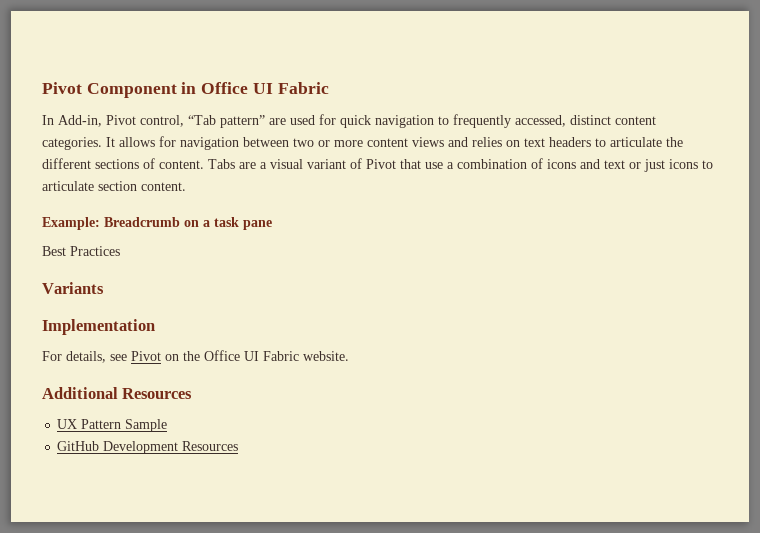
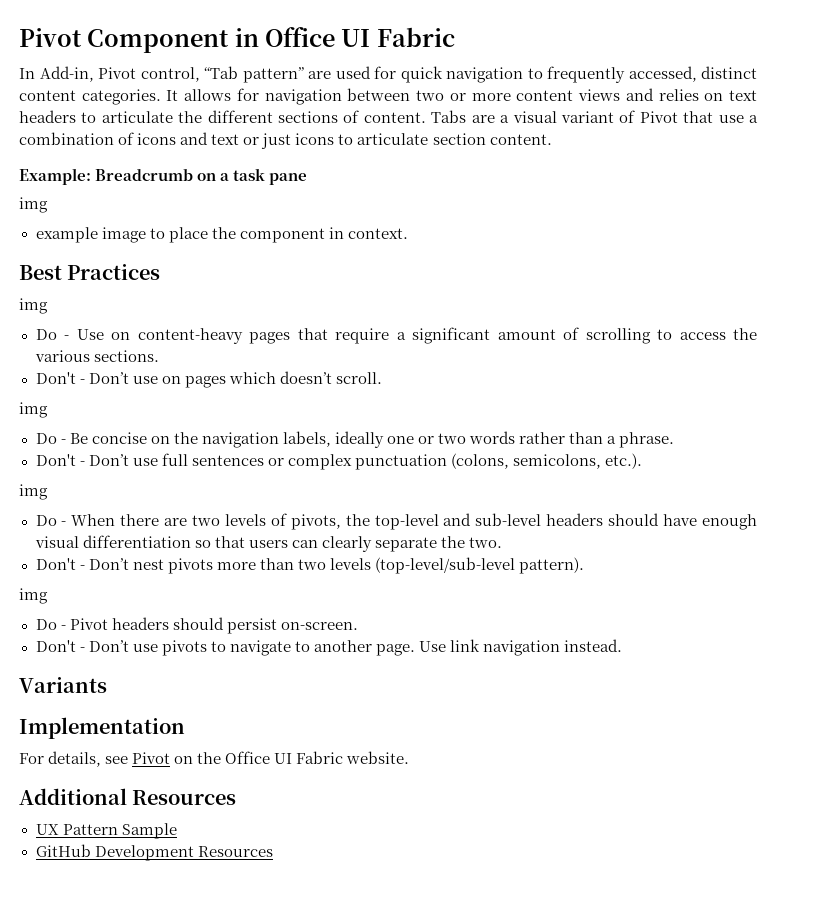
[42,246,120,256] Best Practices -> [19,197,48,213] [35,227,408,243] [19,264,161,280] [19,298,48,314] [35,327,757,344] [34,350,159,362] [35,371,382,388] [19,402,48,418] [35,431,675,448] [35,453,643,470] [19,484,48,500] [35,513,757,530] [34,535,502,552] [35,557,584,574] [19,588,48,604] [35,617,358,634] [35,639,623,656] img // example image to place the component in context. // Best Practices // img // Do - Use on content-heavy pages that require a significant amount of scrolling to access the various sections. // Don't - Don’t use on pages which doesn’t scroll. // img // Do - Be concise on the navigation labels, ideally one or two words rather than a phrase. // Don't - Don’t use full sentences or complex punctuation (colons, semicolons, etc.). // img // Do - When there are two levels of pivots, the top-level and sub-level headers should have enough visual differentiation so that users can clearly separate the two. // Don't - Don’t nest pivots more than two levels (top-level/sub-level pattern). // img // Do - Pivot headers should persist on-screen. // Don't - Don’t use pivots to navigate to another page. Use link navigation instead.

